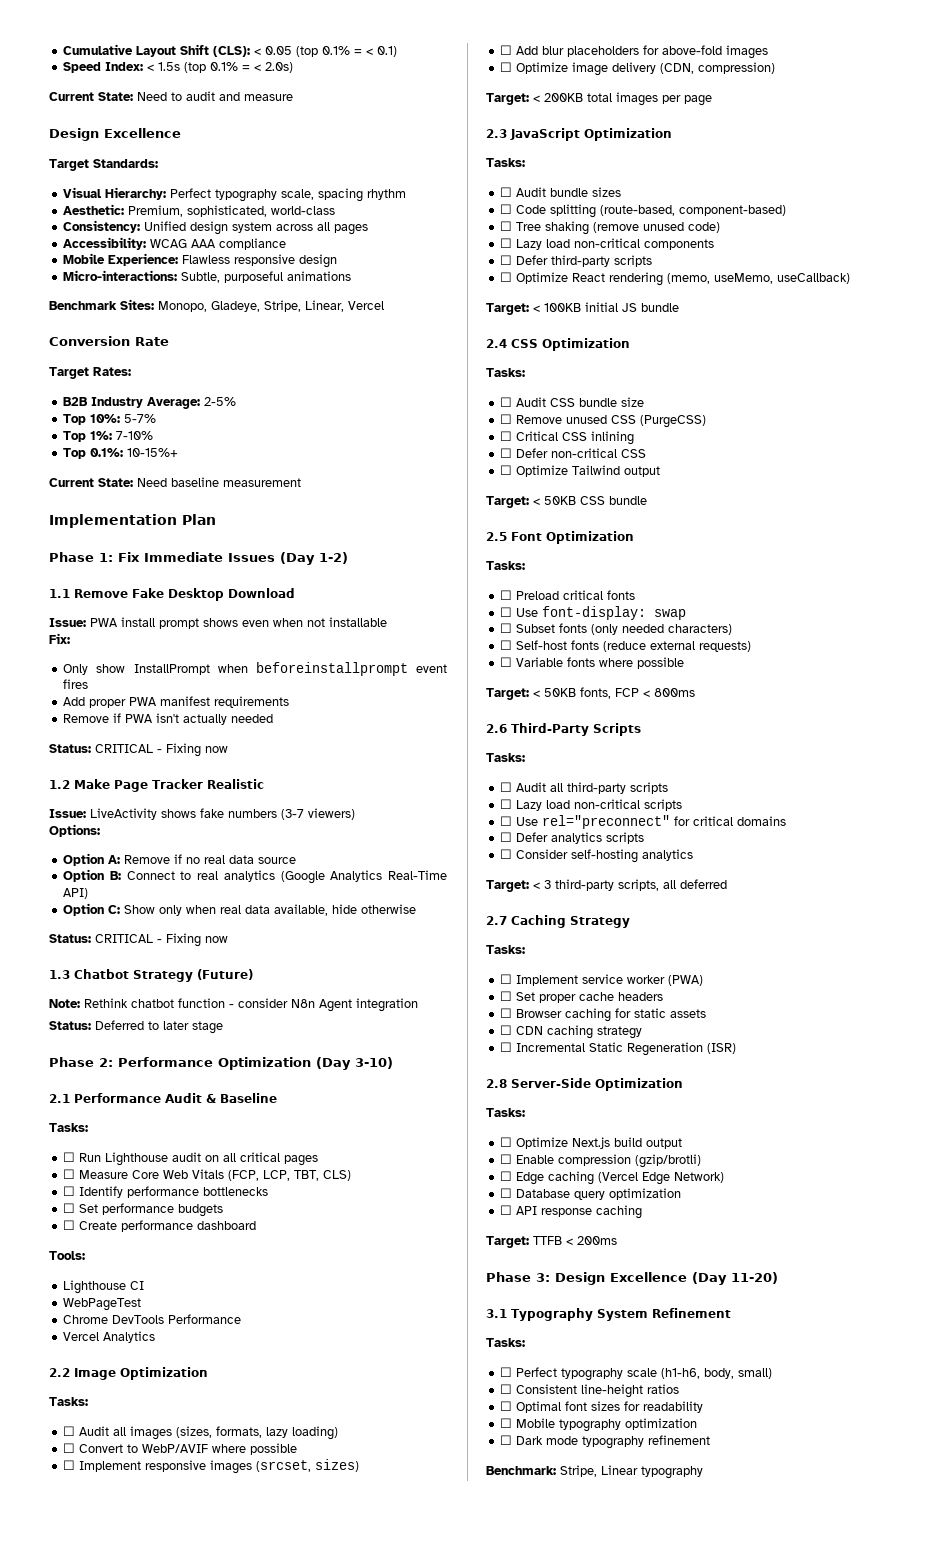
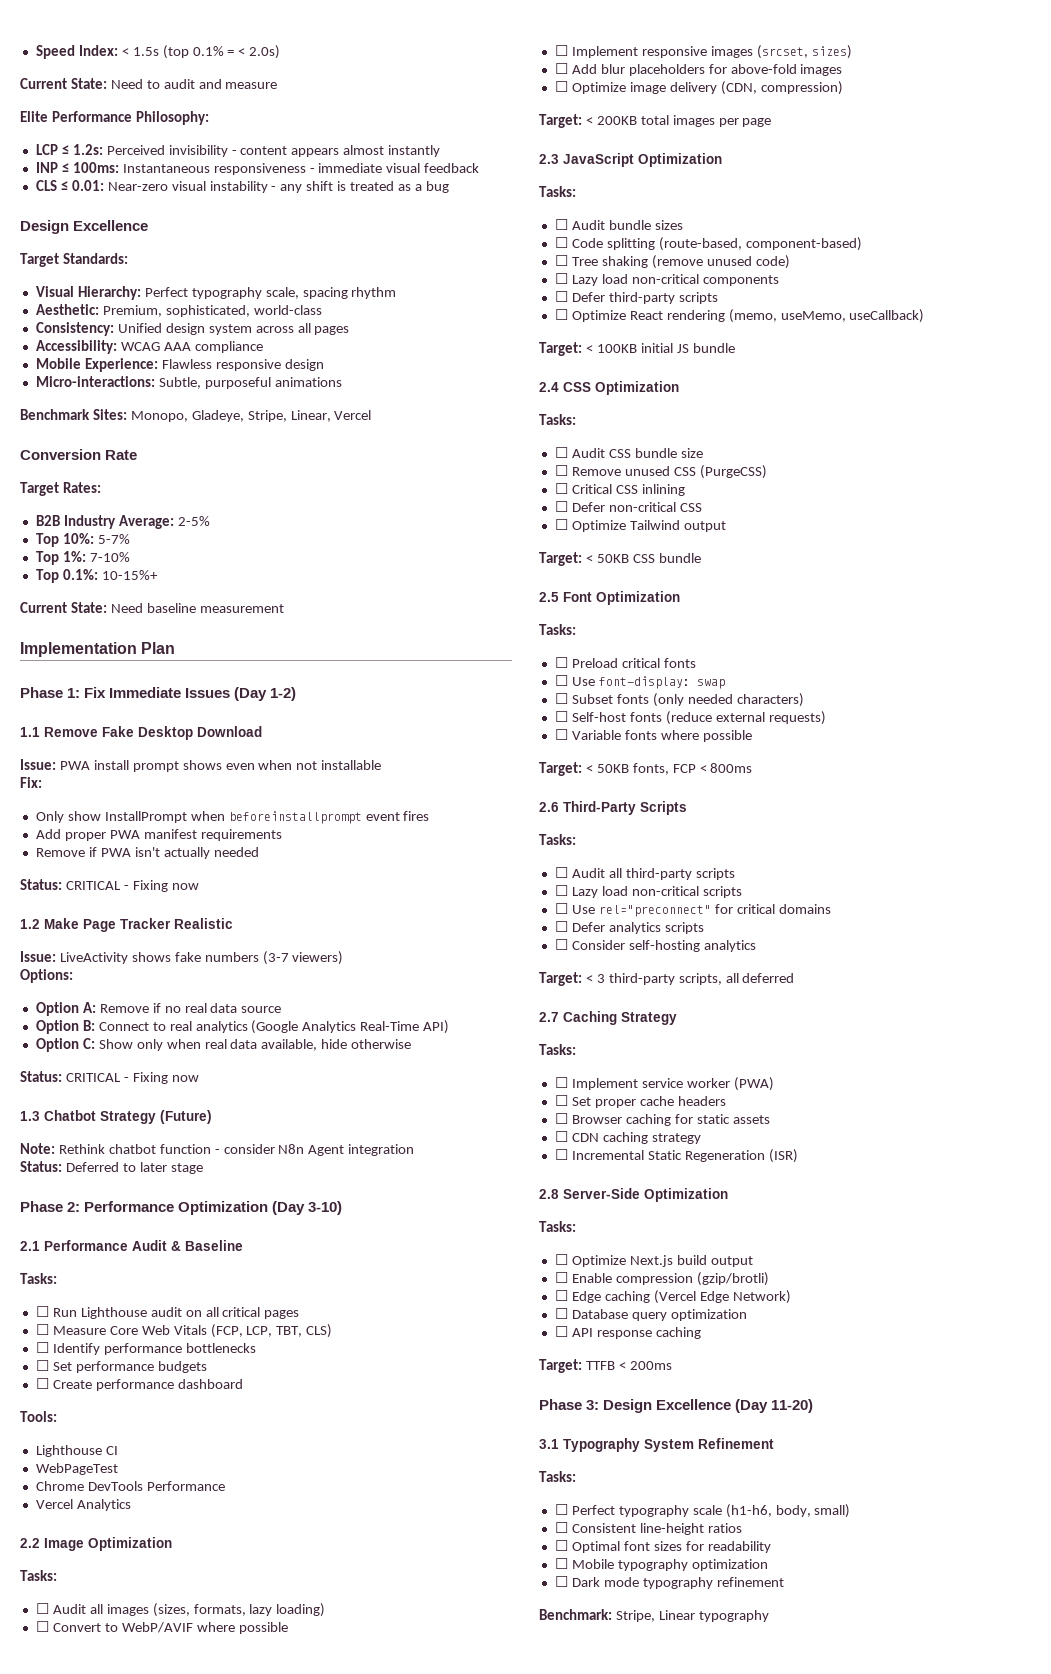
[63,44,398,57] Cumulative Layout Shift (CLS): < 0.05 (top 0.1% = < 0.1) // -> (35, 52) none
(293, 97) none -> [20,111,209,125] [35,144,441,157] [35,162,480,175] [35,180,449,193] // Elite Performance Philosophy: // LCP ≤ 1.2s: Perceived invisibility - content appears almost instantly // INP ≤ 100ms: Instantaneous responsiveness - immediate visual feedback // CLS ≤ 0.01: Near-zero visual instability - any shift is treated as a bug

